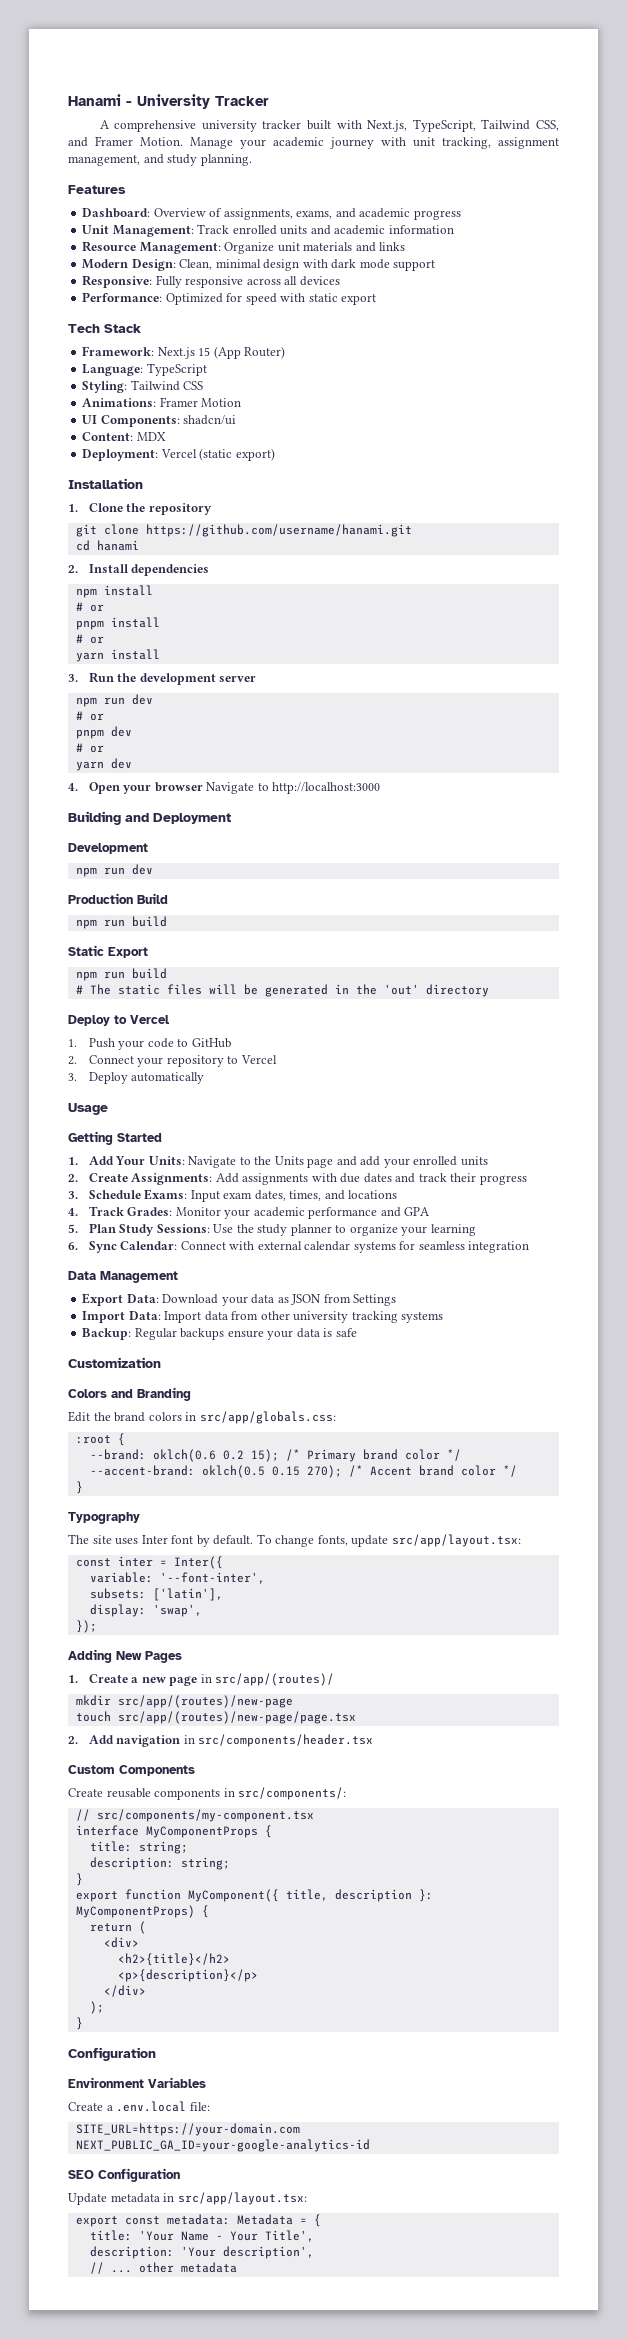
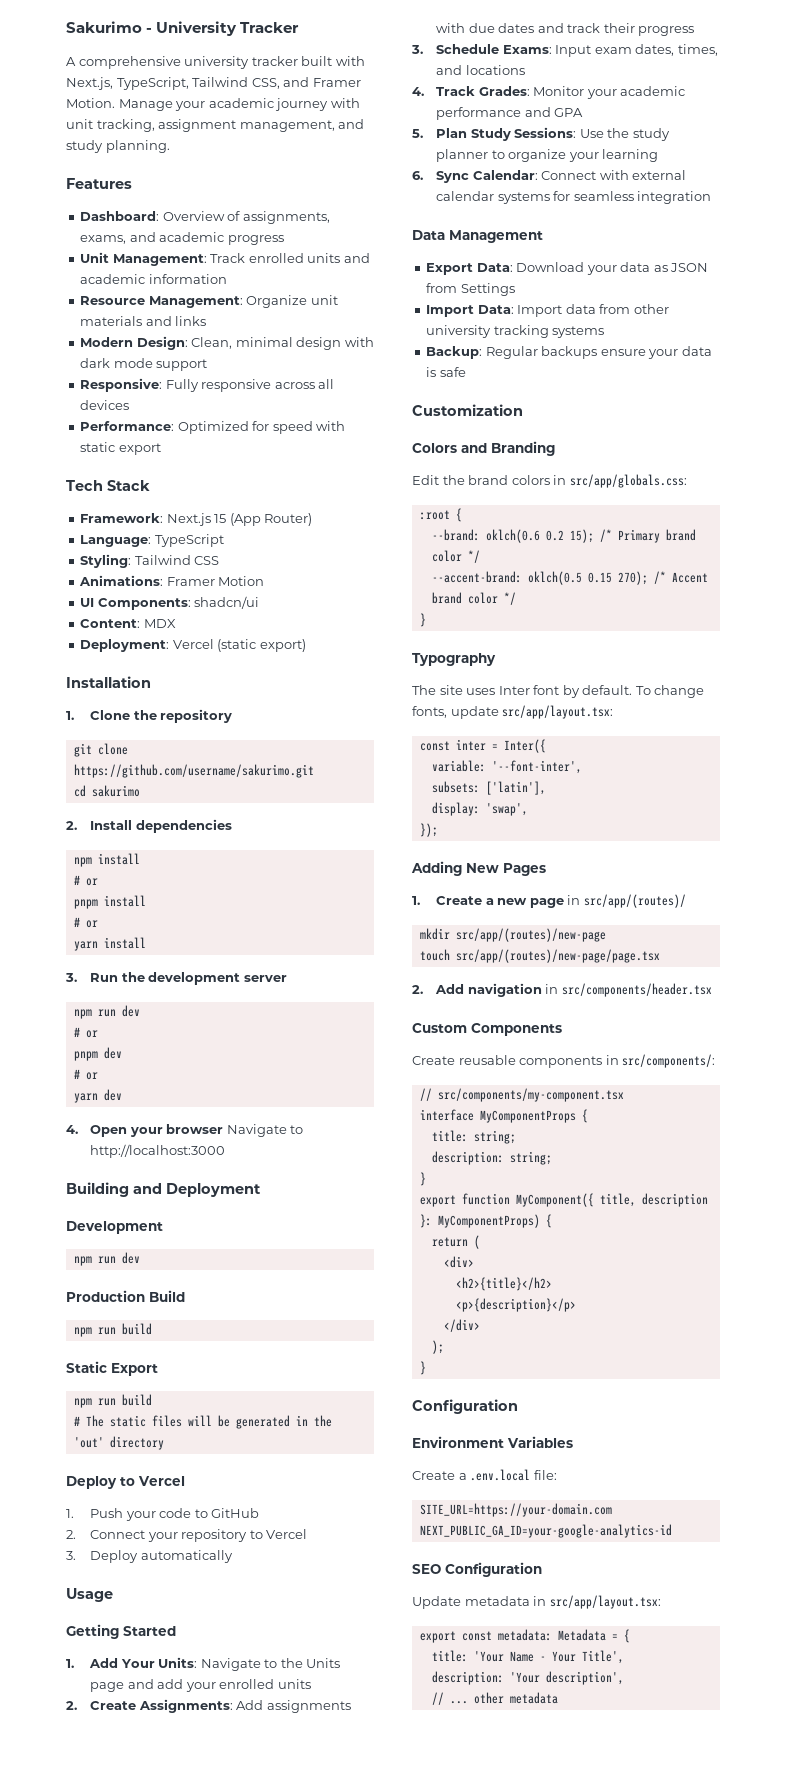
[68,94,121,106] Hanami -> [66,21,142,33] Sakurimo
[145,524,412,537] https://github.com/username/hanami.git -> [73,764,314,778] https://github.com/username/sakurimo.git
[96,540,139,551] hanami -> [91,785,140,797] sakurimo

